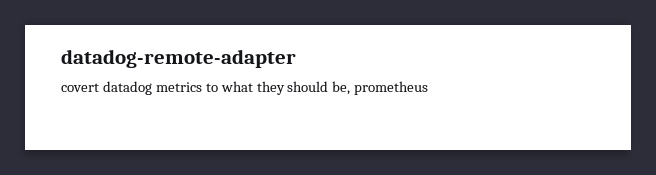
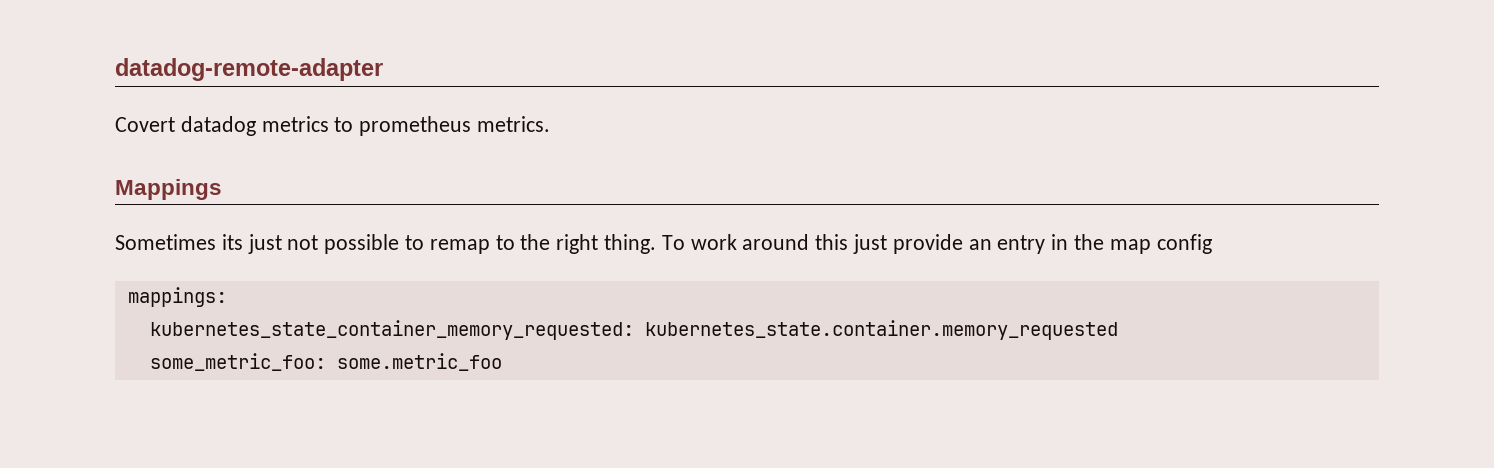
[61,83,99,92] covert -> [115,117,175,132] Covert
[220,81,429,95] what they should be, prometheus -> [359,116,551,136] [115,179,222,200] [115,234,1212,254] [127,287,227,307] [149,320,1118,340] [149,353,502,371] prometheus metrics. // Mappings // Sometimes its just not possible to remap to the right thing. To work around this just provide an entry in the map config // mappings: // kubernetes_state_container_memory_requested: kubernetes_state.container.memory_requested // some_metric_foo: some.metric_foo

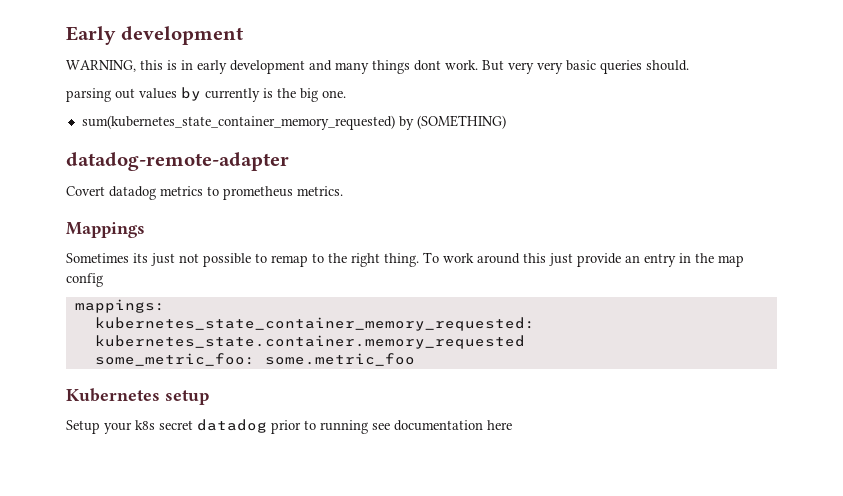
(115, 69) none -> [66,26,243,45] [66,60,689,74] [66,87,346,102] [81,115,506,130] Early development // WARNING, this is in early development and many things dont work. But very very basic queries should. // parsing out values by currently is the big one. // sum(kubernetes_state_container_memory_requested) by (SOMETHING) //
(502, 362) none -> [66,388,209,405] [66,419,512,434] // Kubernetes setup // Setup your k8s secret datadog prior to running see documentation here

